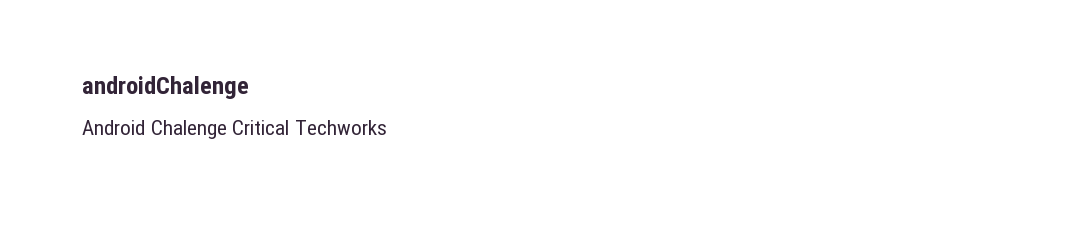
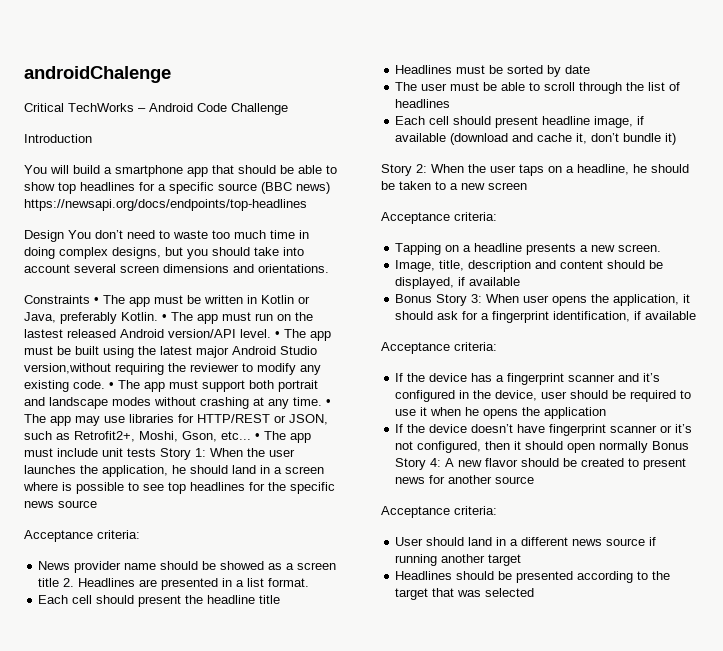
[82,120,388,139] Android Chalenge Critical Techworks -> [24,103,288,115] [24,134,92,143] [24,165,337,177] [24,182,330,194] [24,199,307,211] [24,230,309,242] [24,247,304,259] [24,264,329,273] [24,295,310,307] [24,312,313,324] [24,329,331,341] [24,346,317,358] [24,363,321,375] [24,380,318,392] [24,397,331,409] [24,414,328,426] [24,431,311,443] [24,448,295,460] [24,465,324,477] [23,482,335,494] [24,500,97,508] [24,530,140,542] [38,561,337,573] [38,578,310,590] [38,595,281,607] [395,65,591,77] [395,82,681,94] [395,99,451,108] [395,116,645,128] [395,133,677,145] [381,164,689,176] [381,181,527,190] [381,212,497,224] [395,243,662,255] [395,260,664,272] [395,277,521,289] [395,294,691,306] [395,311,697,323] [381,342,497,354] [395,373,661,385] [395,390,692,402] [395,407,607,419] [395,424,693,436] [395,441,690,453] [395,458,687,470] [395,475,535,484] [381,506,497,518] [395,537,657,546] [395,554,522,566] [395,571,671,583] [395,588,535,600] Critical TechWorks – Android Code Challenge // Introduction // You will build a smartphone app that should be able to show top headlines for a specific source (BBC news) https://newsapi.org/docs/endpoints/top-headlines // Design You don’t need to waste too much time in doing complex designs, but you should take into account several screen dimensions and orientations. // Constraints • The app must be written in Kotlin or Java, preferably Kotlin. • The app must run on the lastest released Android version/API level. • The app must be built using the latest major Android Studio version,without requiring the reviewer to modify any existing code. • The app must support both portrait and landscape modes without crashing at any time. • The app may use libraries for HTTP/REST or JSON, such as Retrofit2+, Moshi, Gson, etc... • The app must include unit tests Story 1: When the user launches the application, he should land in a screen where is possible to see top headlines for the specific news source // Acceptance criteria: // News provider name should be showed as a screen title 2. Headlines are presented in a list format. // Each cell should present the headline title // Headlines must be sorted by date // The user must be able to scroll through the list of headlines // Each cell should present headline image, if available (download and cache it, don’t bundle it) // Story 2: When the user taps on a headline, he should be taken to a new screen // Acceptance criteria: // Tapping on a headline presents a new screen. // Image, title, description and content should be displayed, if available // Bonus Story 3: When user opens the application, it should ask for a fingerprint identification, if available // Acceptance criteria: // If the device has a fingerprint scanner and it’s configured in the device, user should be required to use it when he opens the application // If the device doesn’t have fingerprint scanner or it’s not configured, then it should open normally Bonus Story 4: A new flavor should be created to present news for another source // Acceptance criteria: // User should land in a different news source if running another target // Headlines should be presented according to the target that was selected

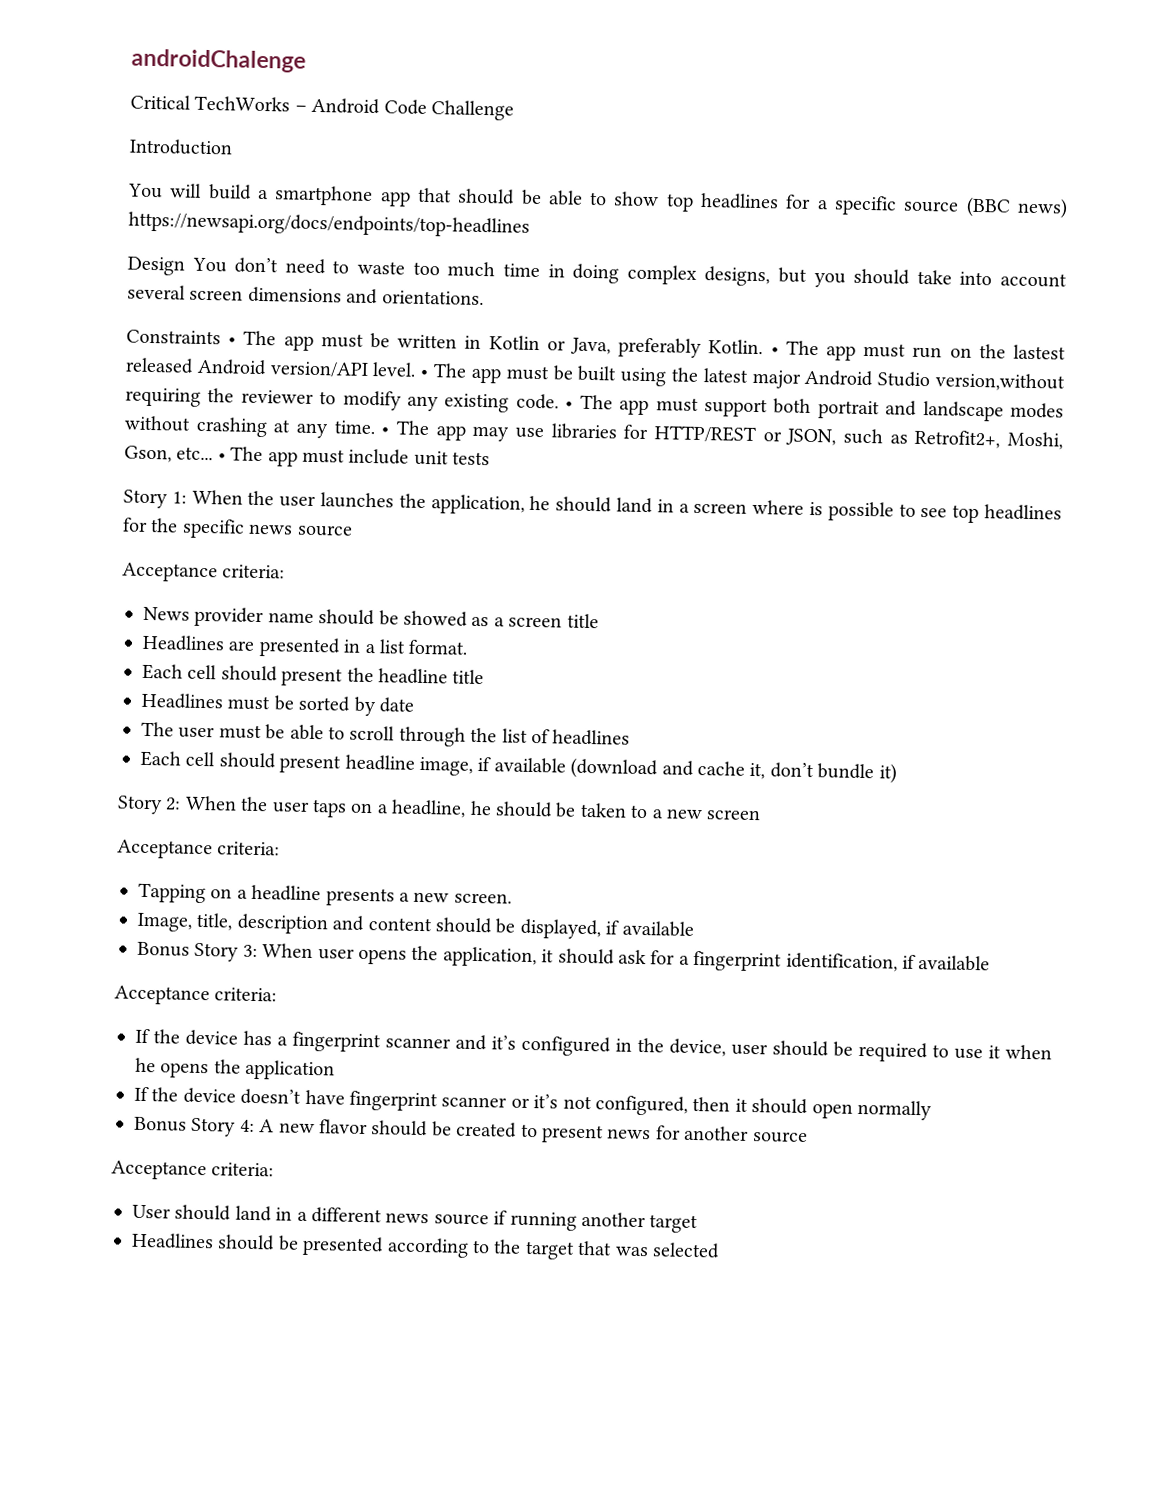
(156, 452) none -> (491, 458) //
[63,578,75,587] 2. -> (599, 621) //
(649, 447) none -> (932, 1110) //

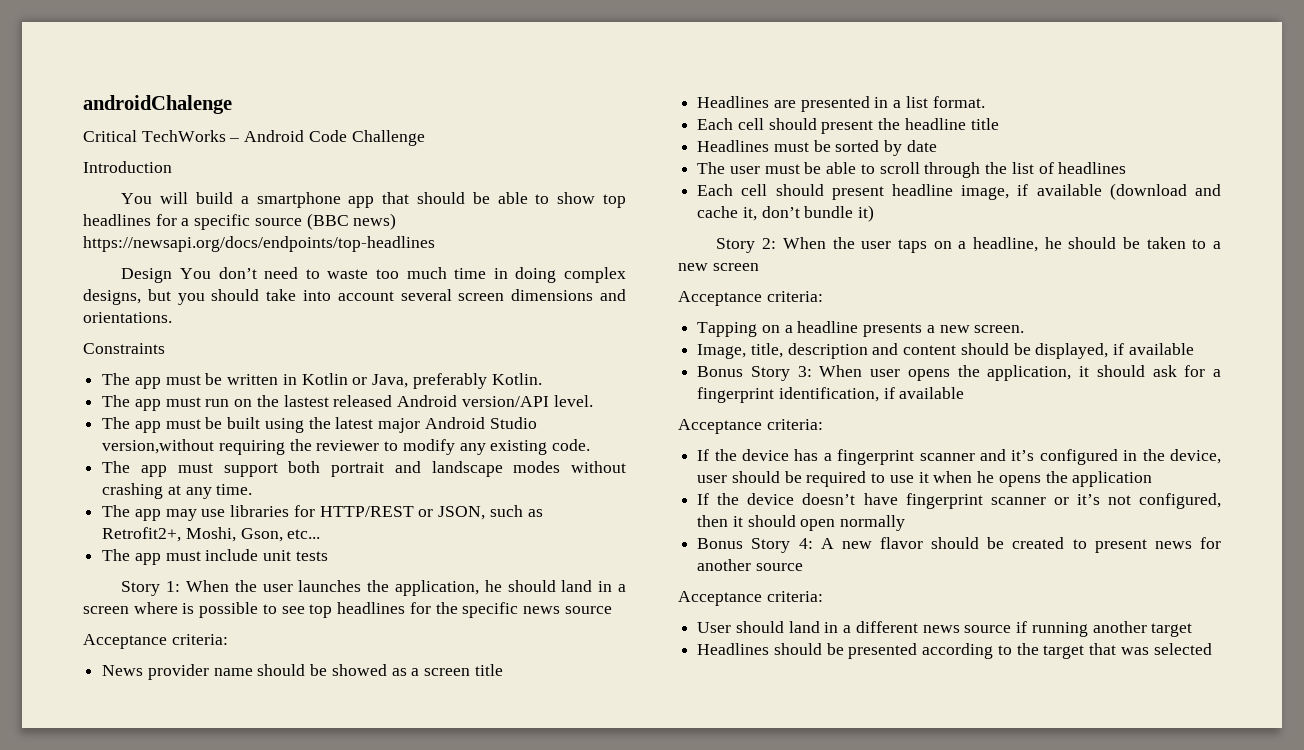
[228,337,237,345] • -> (165, 348) //
[770,347,779,355] • -> (542, 379) //
[420,369,429,378] • -> (593, 401) //
[565,401,574,409] • -> (591, 445) //
[381,427,390,435] • -> (253, 489) //
[217,453,226,461] • -> (321, 534) //

